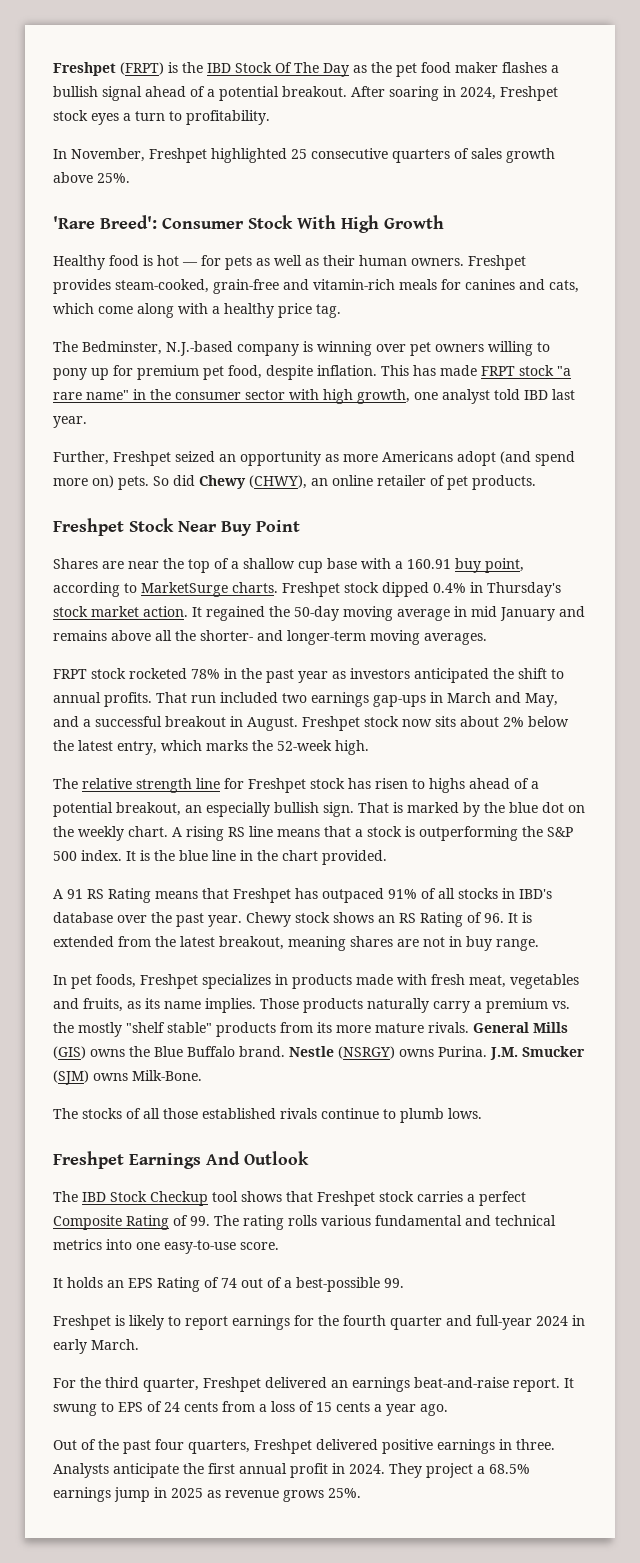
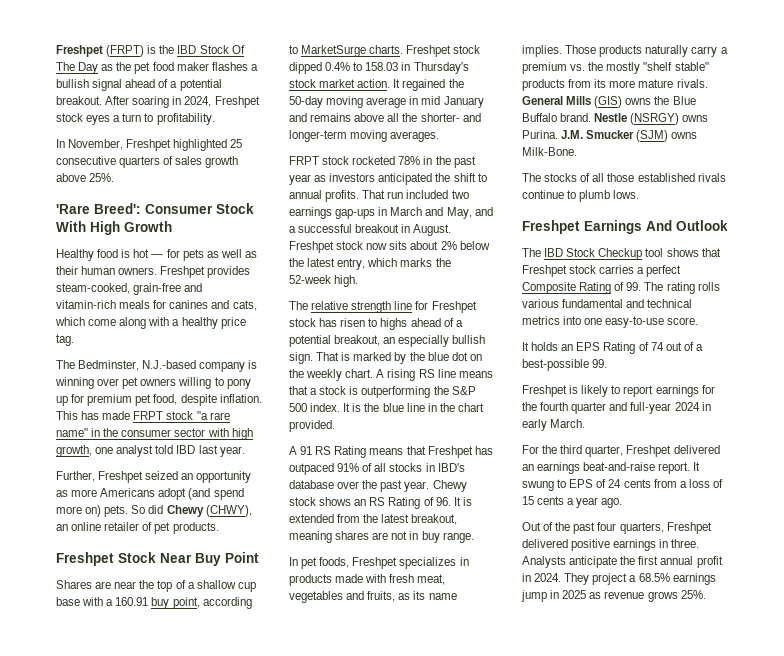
(466, 588) none -> [353,62,399,71] to 158.03

